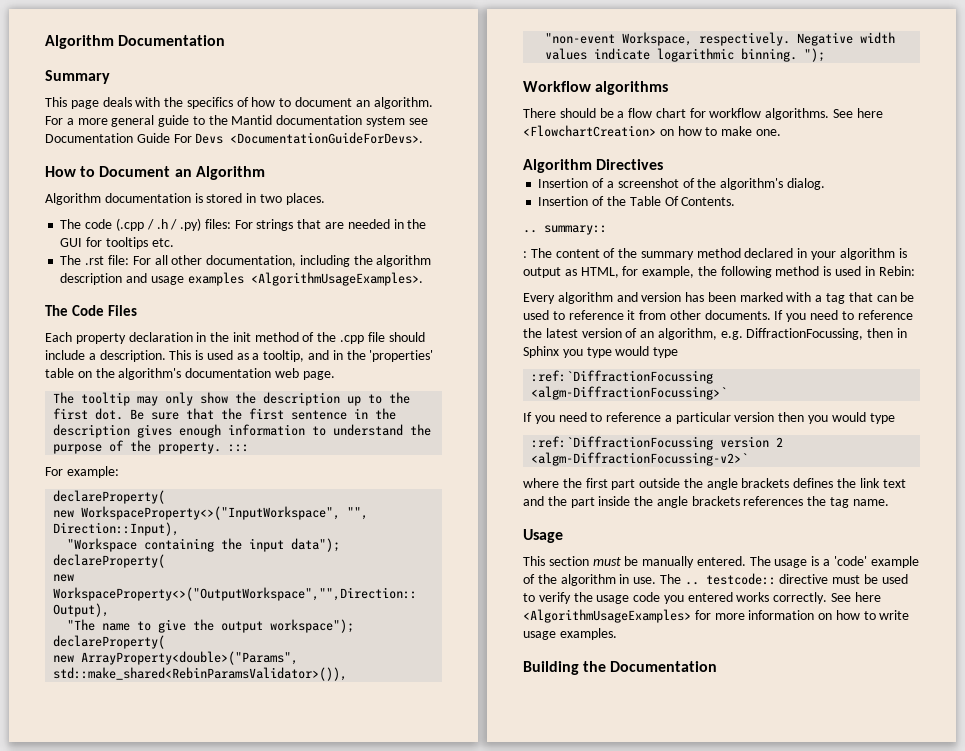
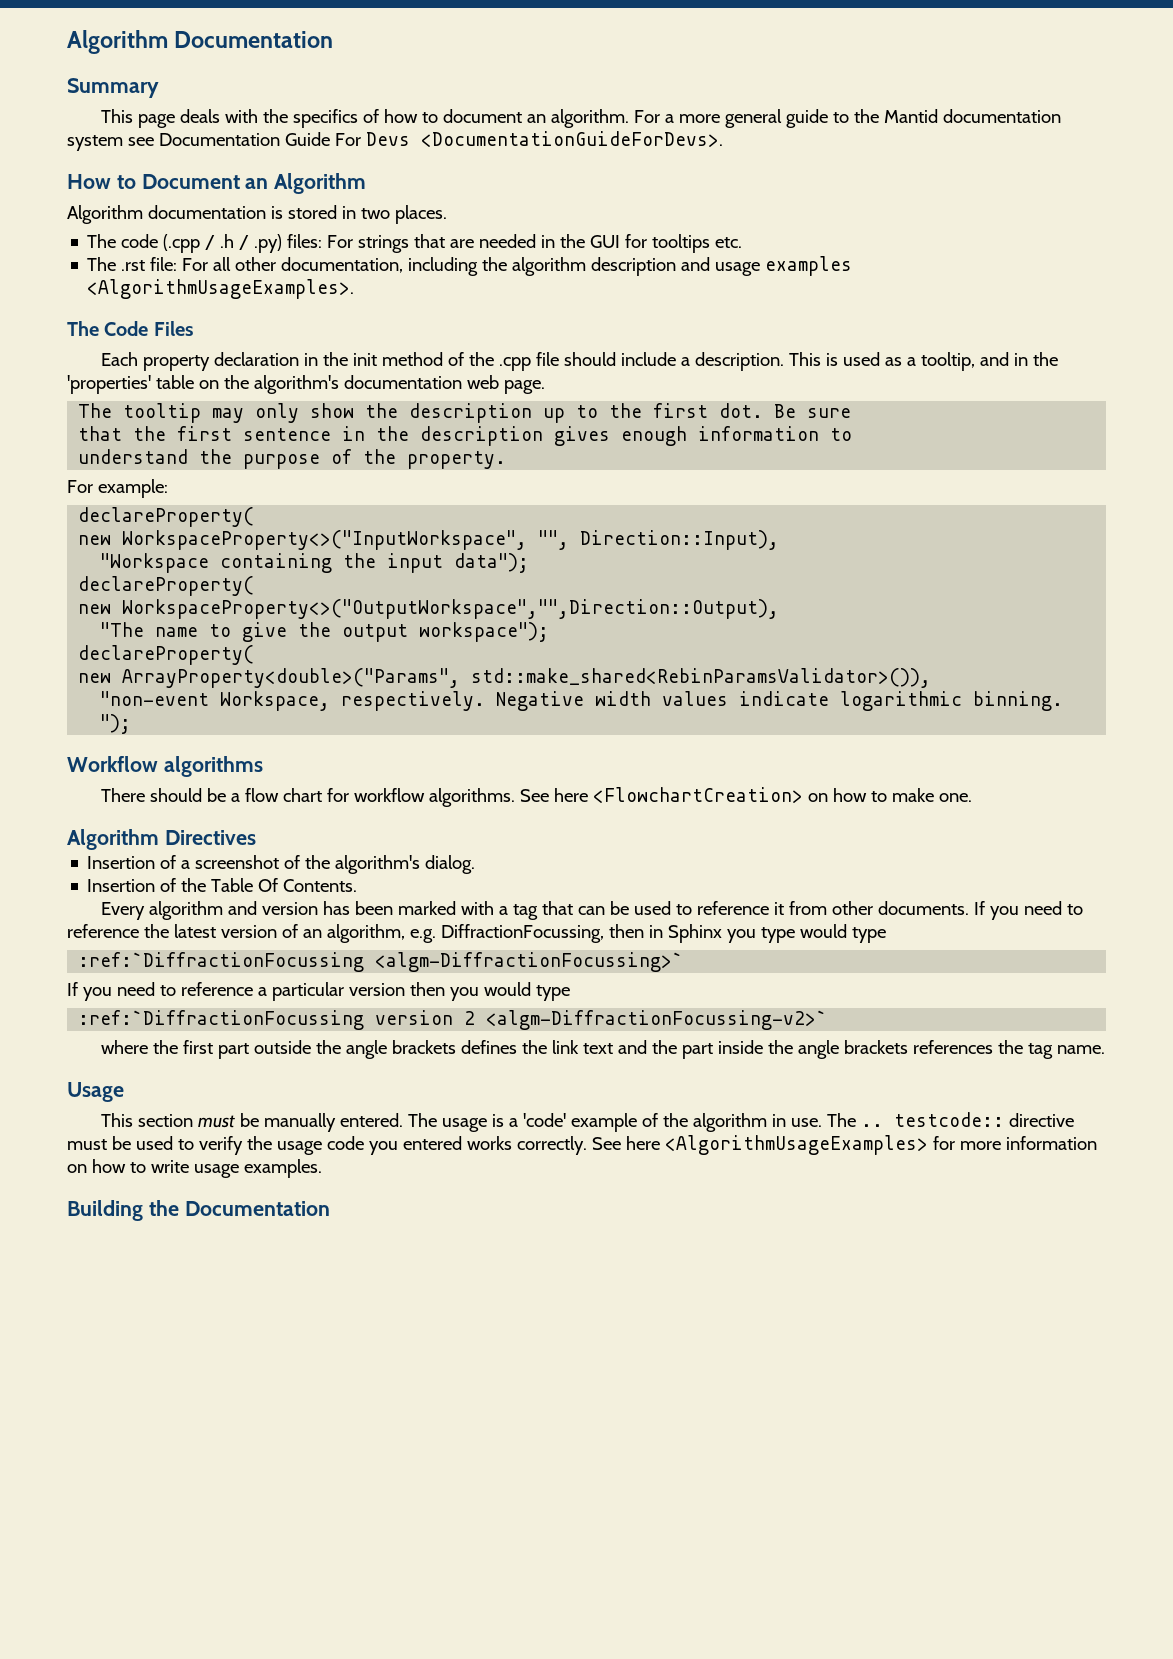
(180, 416) none -> (852, 413) //
(327, 431) none -> (853, 434) //
[228,444,250,452] ::: -> (507, 460) none
[523,225,607,235] [523,248,907,260] [523,266,915,278] // .. summary:: // : The content of the summary method declared in your algorithm is output as HTML, for example, the following method is used in Rebin: -> (358, 885) none

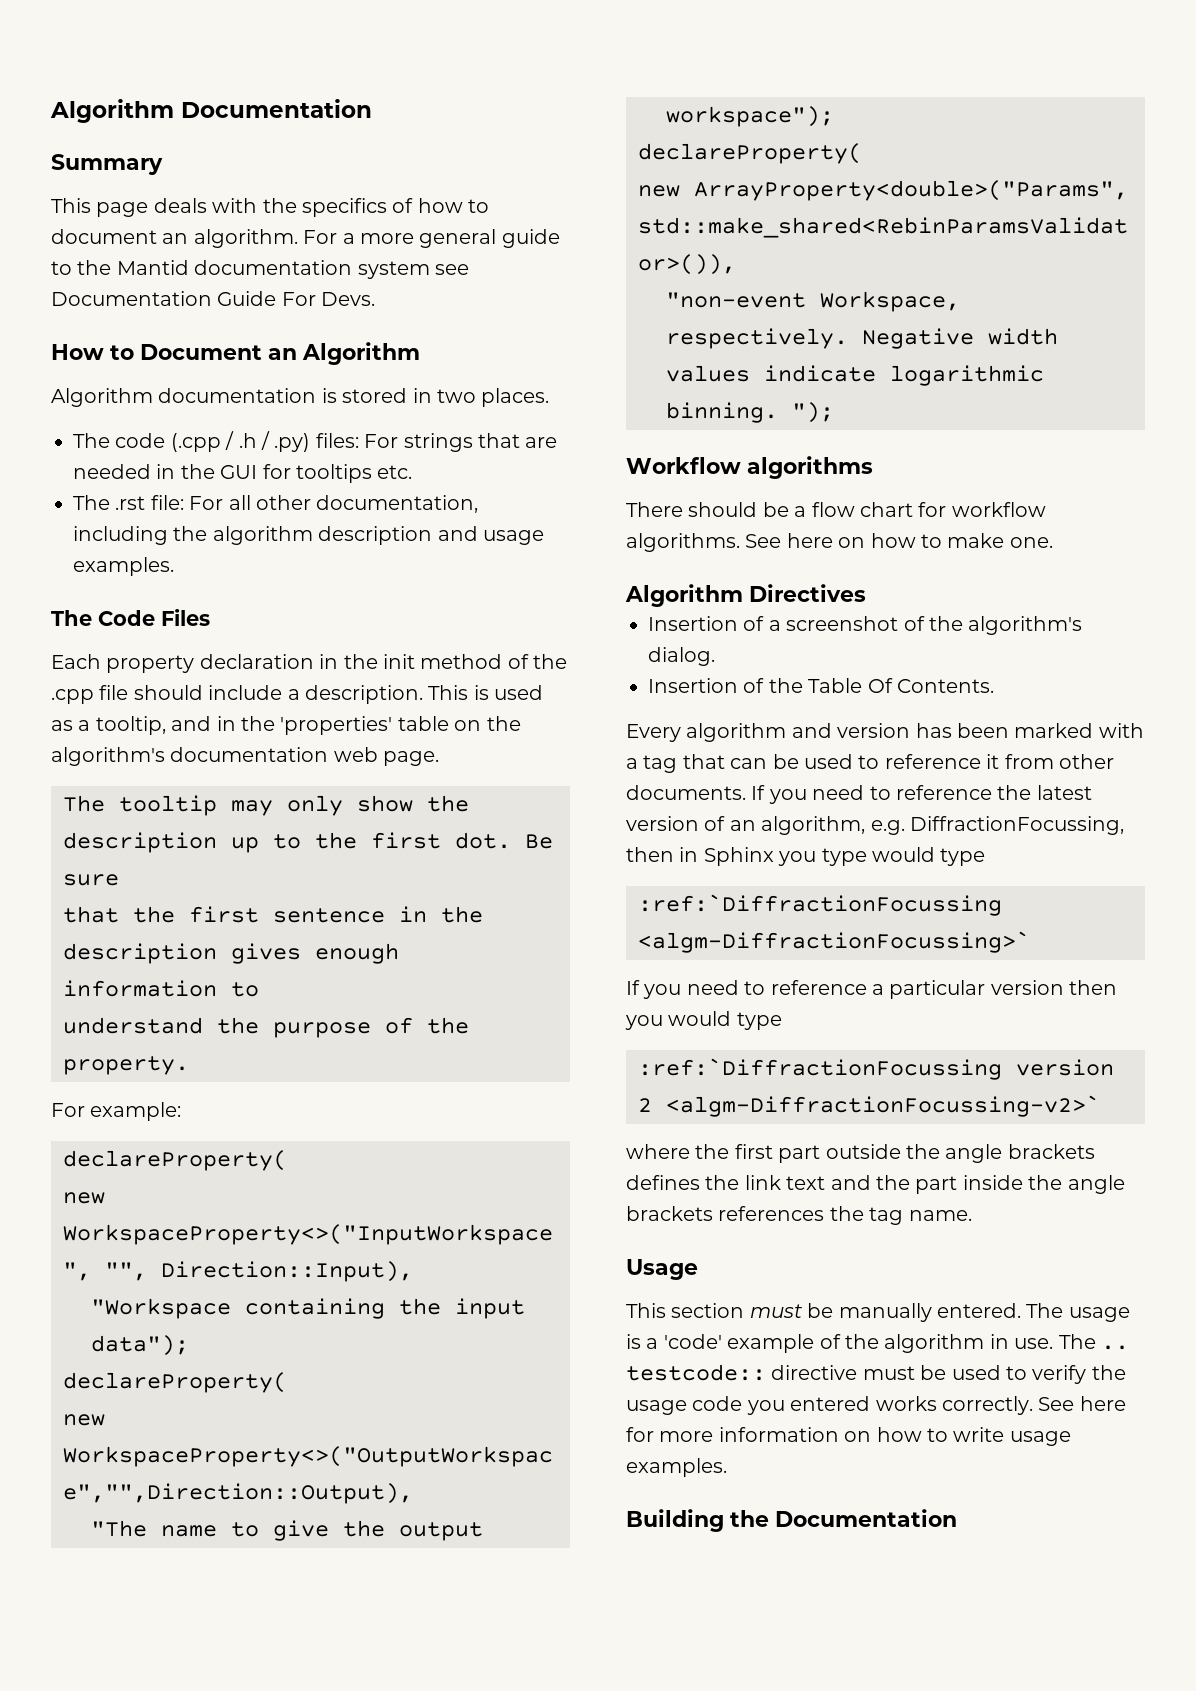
[365,131,723,147] Devs <DocumentationGuideForDevs>. -> [321,292,376,306] Devs.
[765,256,853,276] [87,279,355,299] examples <AlgorithmUsageExamples>. -> [73,557,174,576] examples.
[593,787,804,803] <FlowchartCreation> -> (833, 540) none
[664,1135,928,1155] <AlgorithmUsageExamples> -> (1126, 1403) none

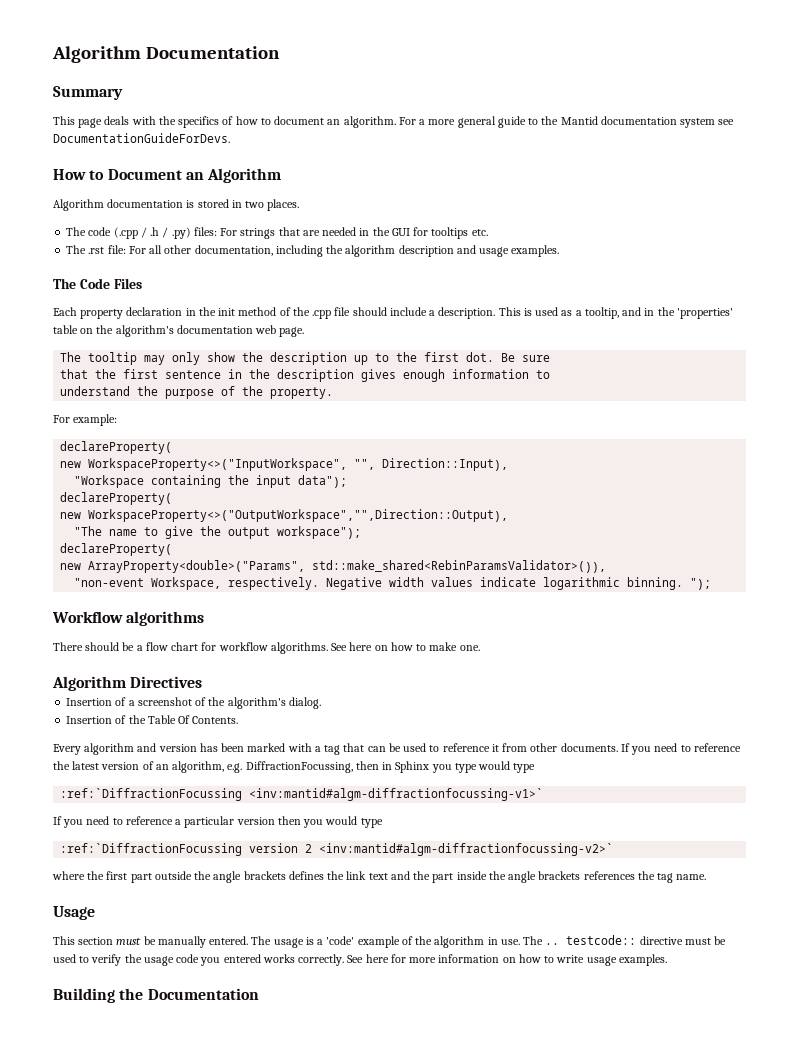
[51,291,376,306] Documentation Guide For Devs. -> [53,133,230,143] DocumentationGuideForDevs.
[638,931,1030,953] <algm-DiffractionFocussing>` -> [249,788,544,801] <inv:mantid#algm-diffractionfocussing-v1>`
[666,1095,1100,1117] <algm-DiffractionFocussing-v2>` -> [319,843,614,856] <inv:mantid#algm-diffractionfocussing-v2>`

